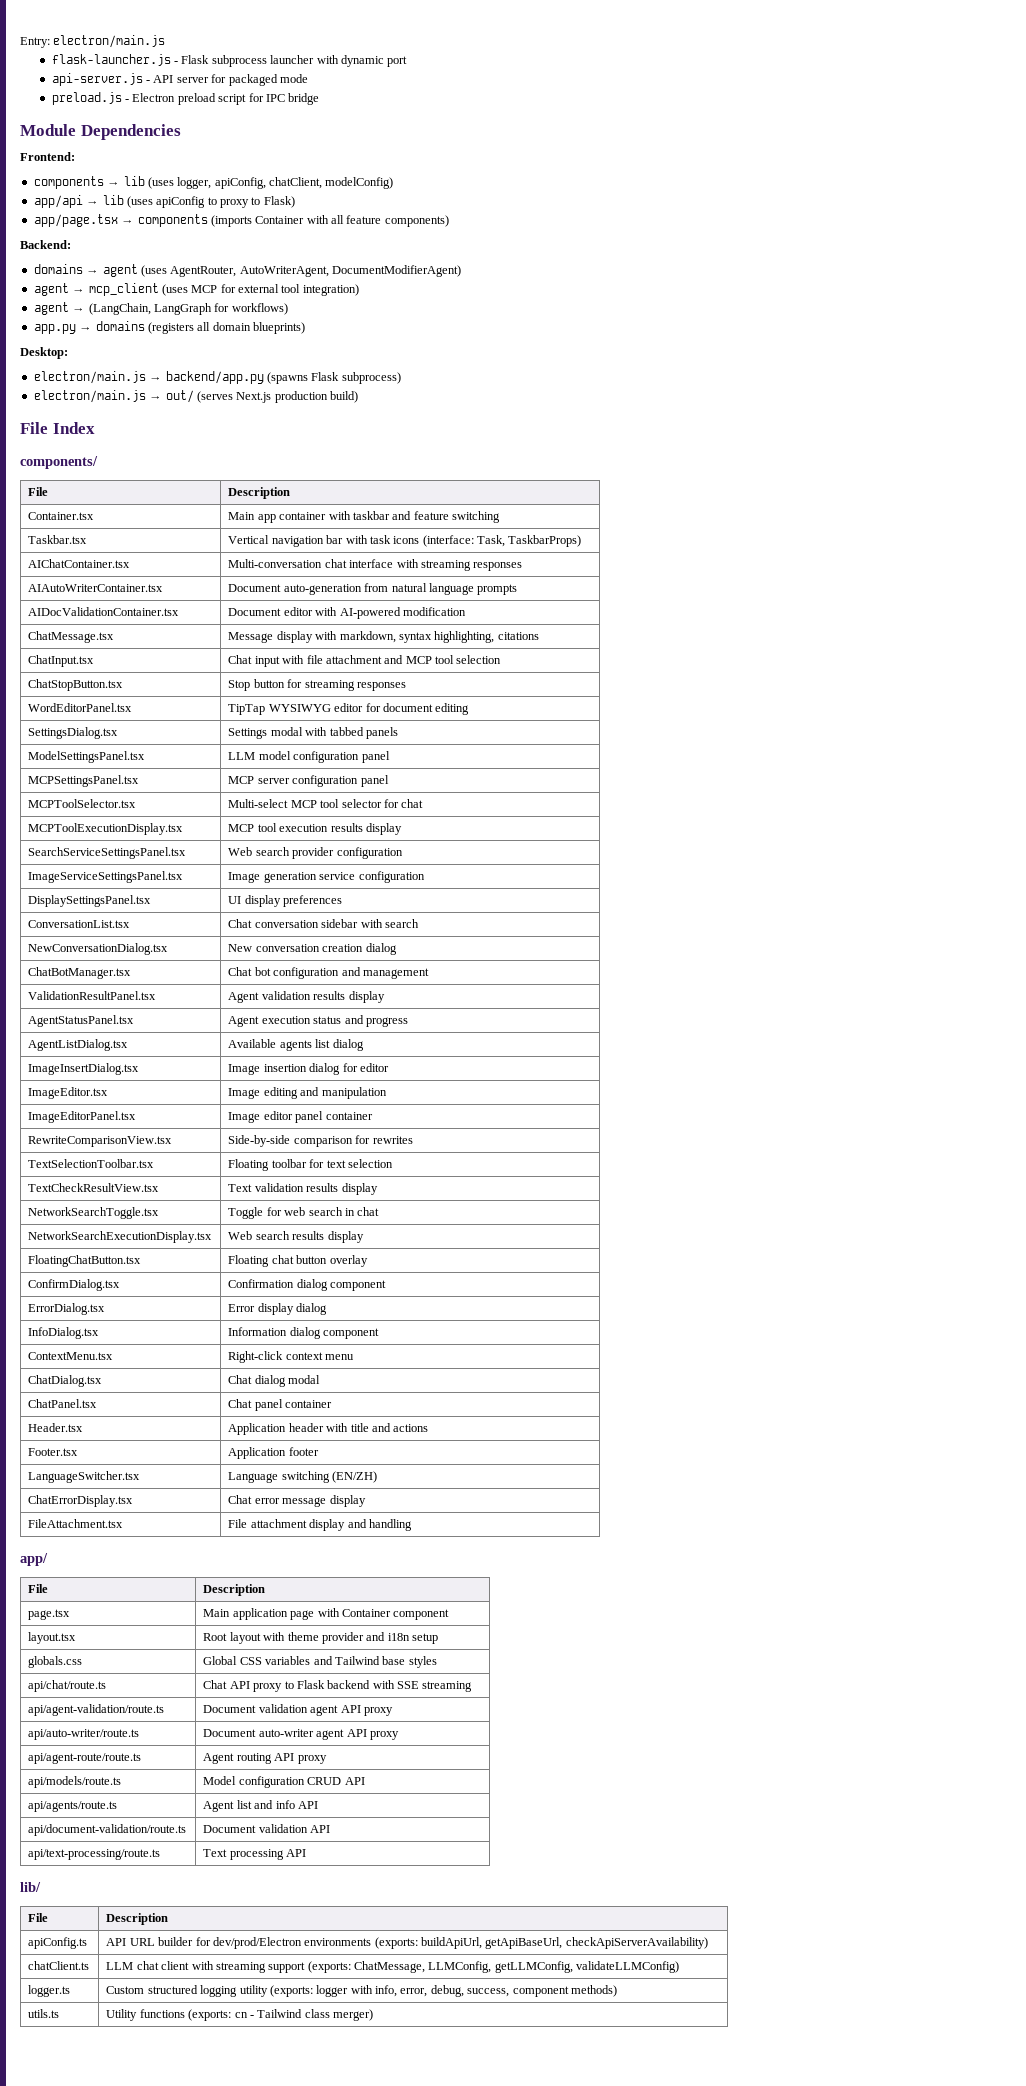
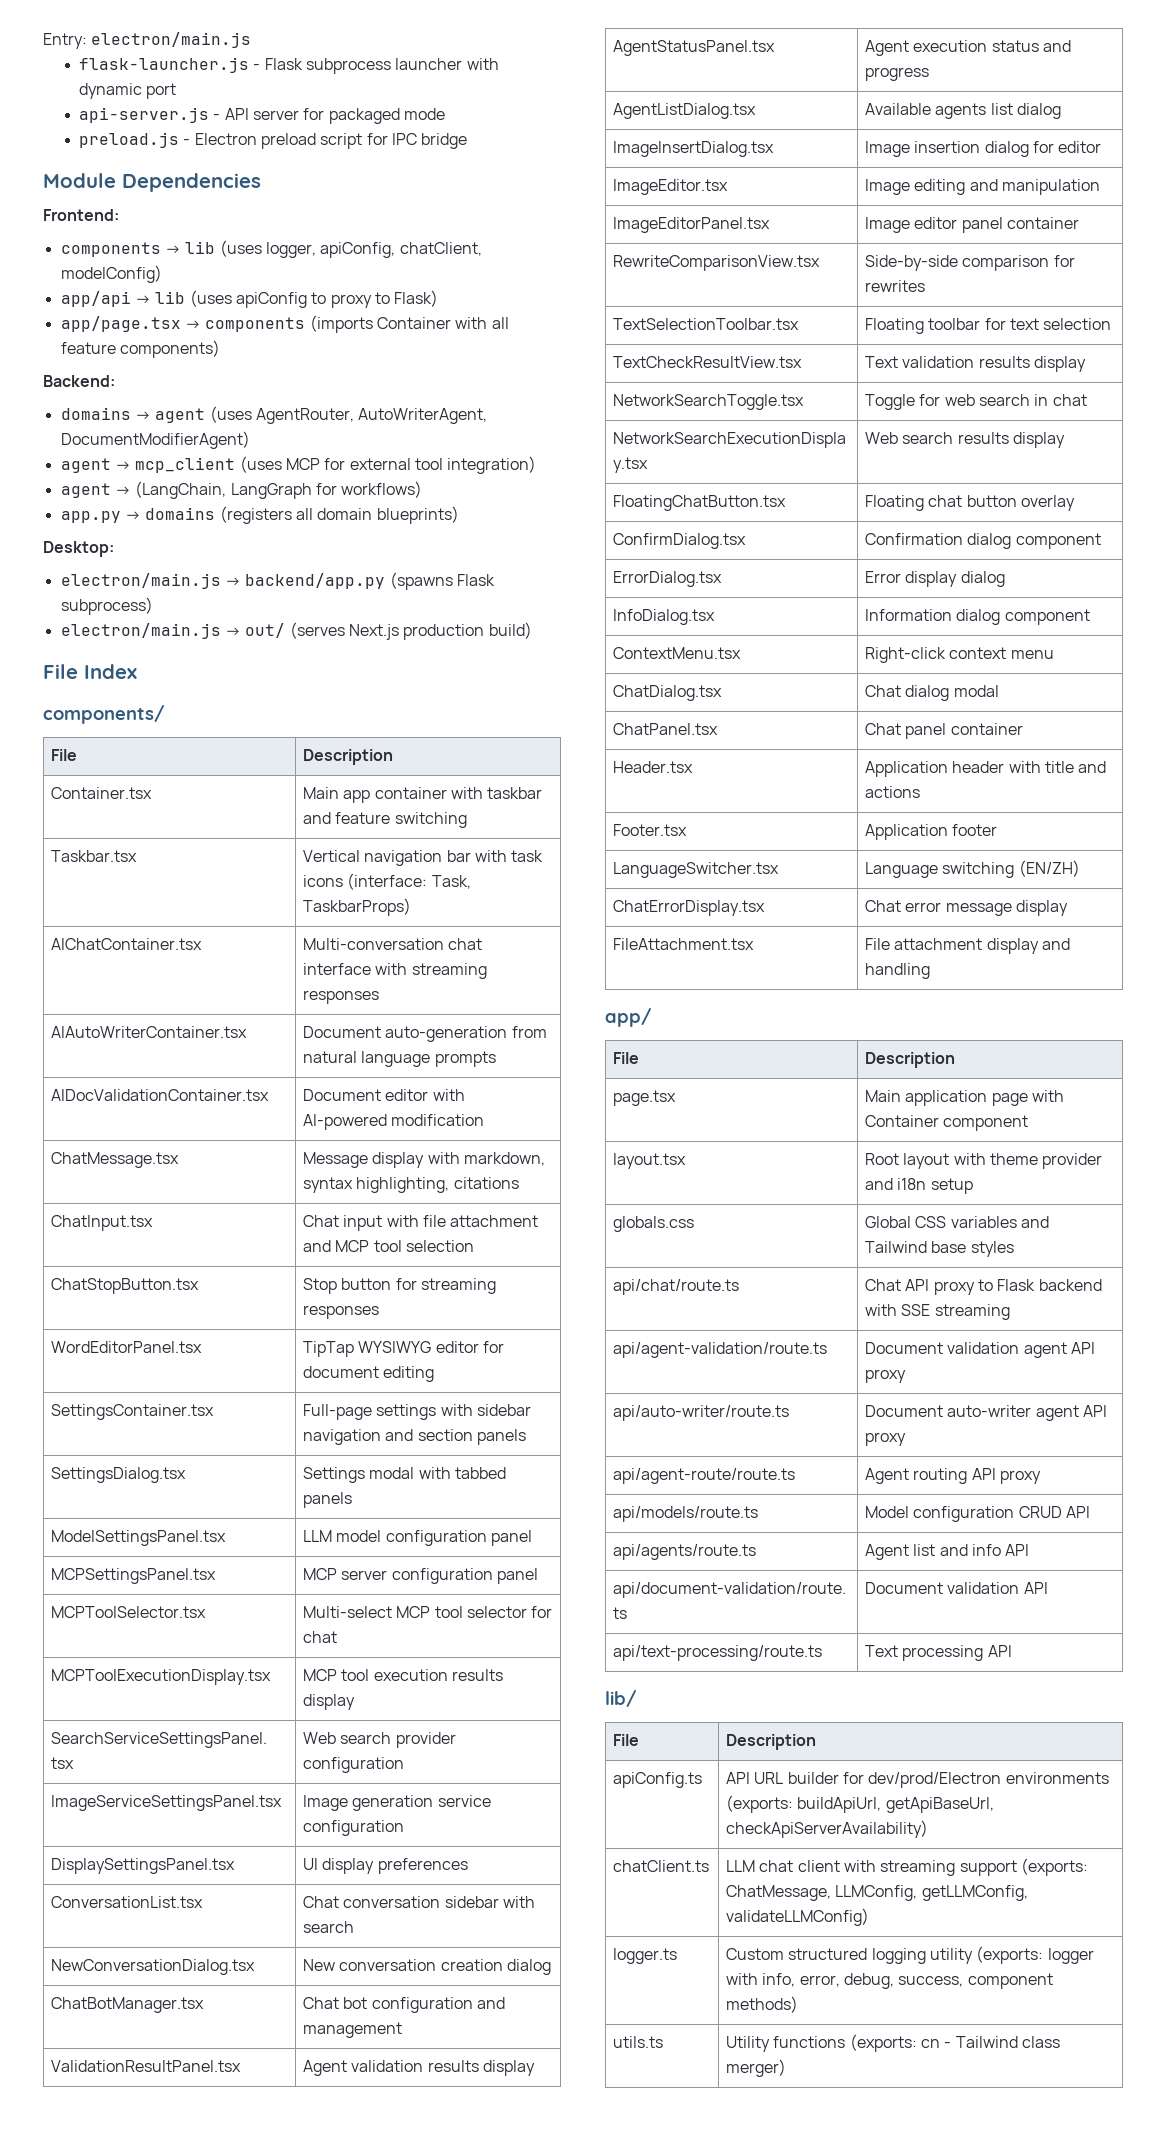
(470, 709) none -> [51,1404,215,1420] [303,1404,532,1420] [303,1429,527,1445] // SettingsContainer.tsx | Full-page settings with sidebar navigation and section panels

